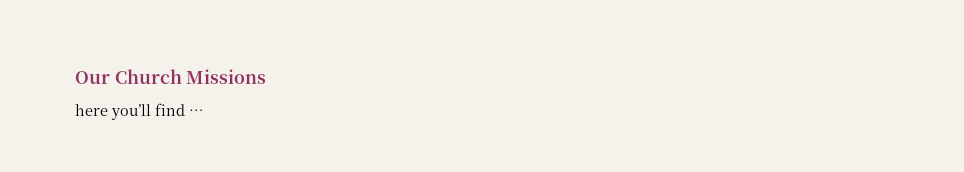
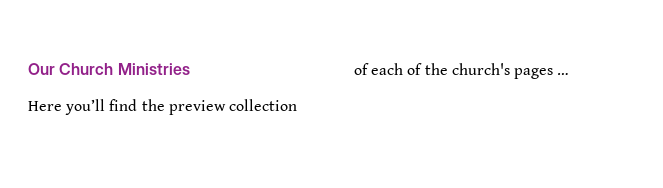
[186,69,267,84] [75,103,185,120] Missions // here you’ll find -> [117,63,190,75] [28,99,297,115] [354,63,553,79] Ministries // Here you’ll find the preview collection of each of the church's pages

